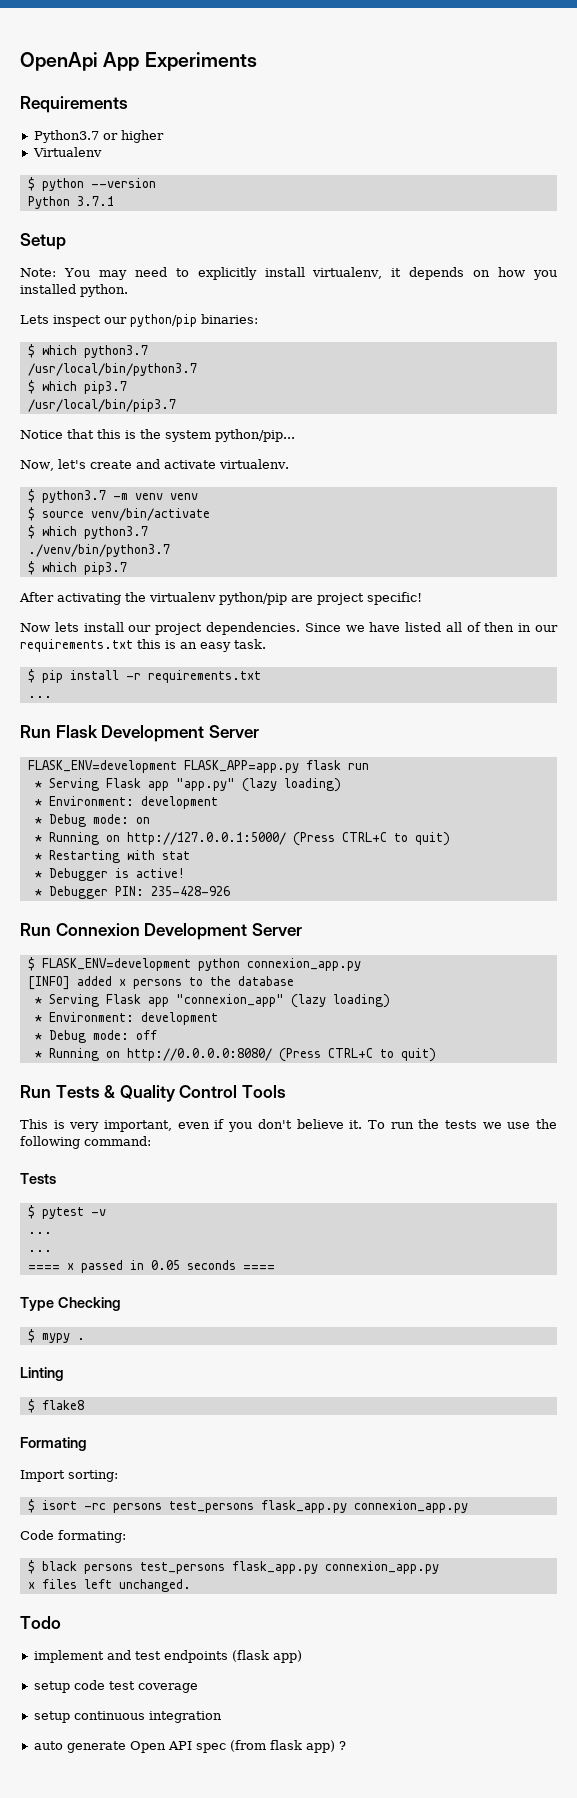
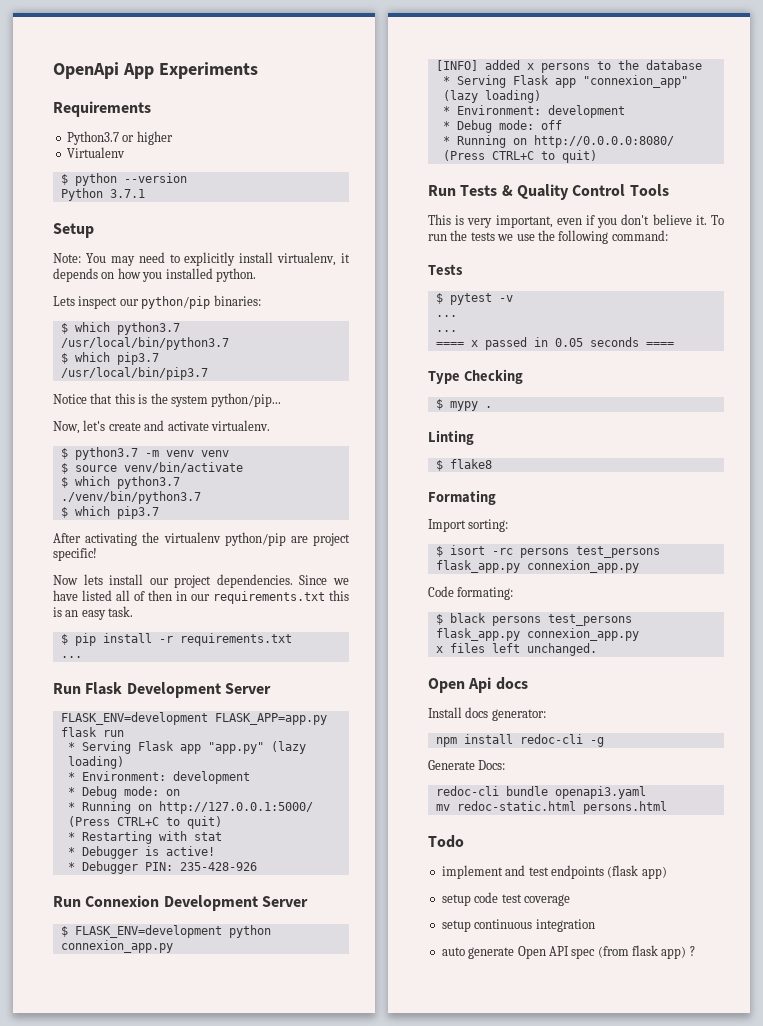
(191, 1585) none -> [428,677,528,693] [428,707,546,721] [435,734,604,747] [428,760,506,770] [435,786,646,799] [435,801,667,814] // Open Api docs // Install docs generator: // npm install redoc-cli -g // Generate Docs: // redoc-cli bundle openapi3.yaml // mv redoc-static.html persons.html

